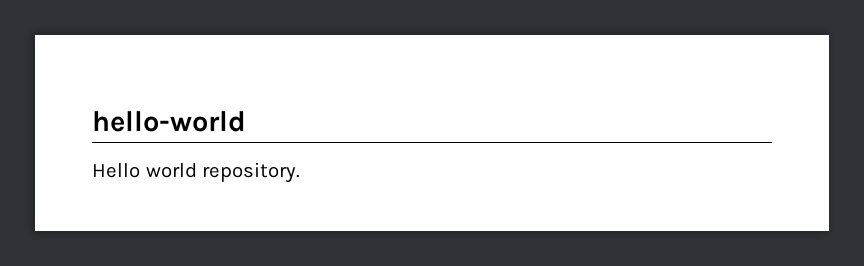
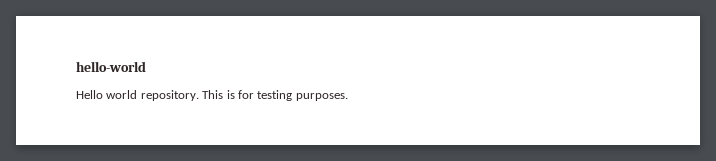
(301, 172) none -> [202,90,348,101] This is for testing purposes.

